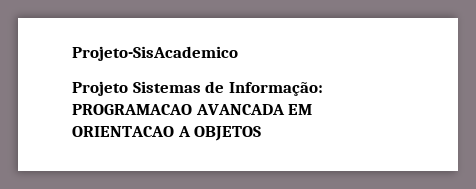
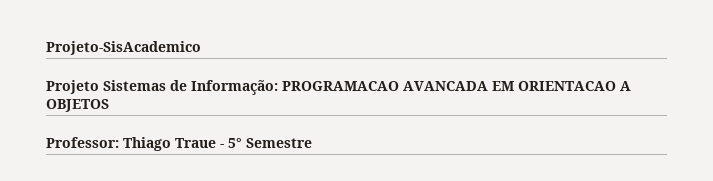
(262, 133) none -> [46,137,312,151] // Professor: Thiago Traue - 5° Semestre

